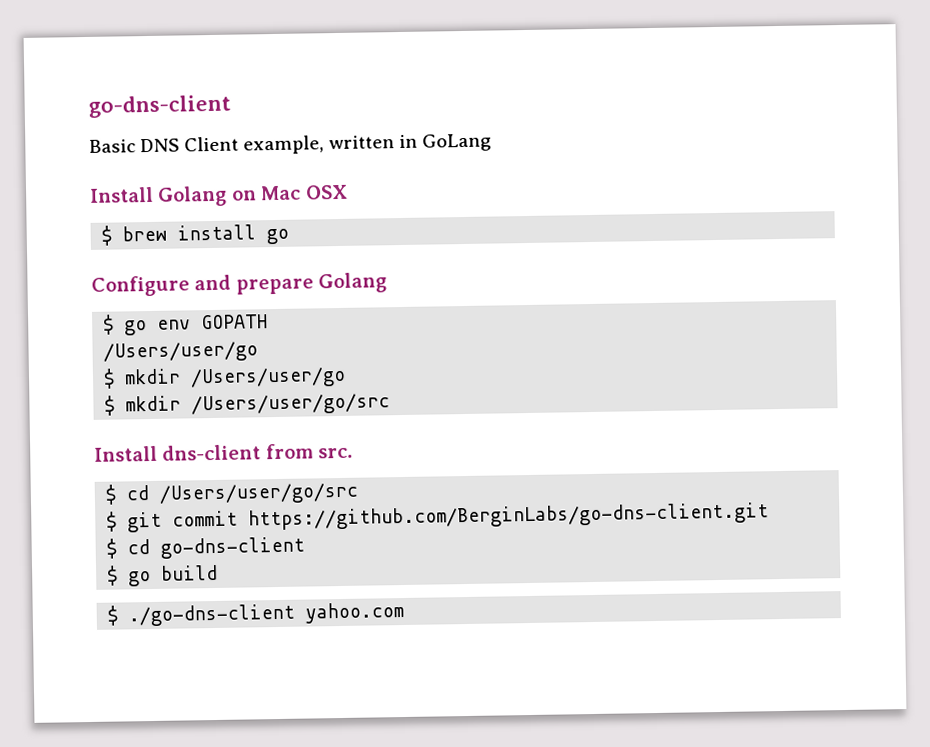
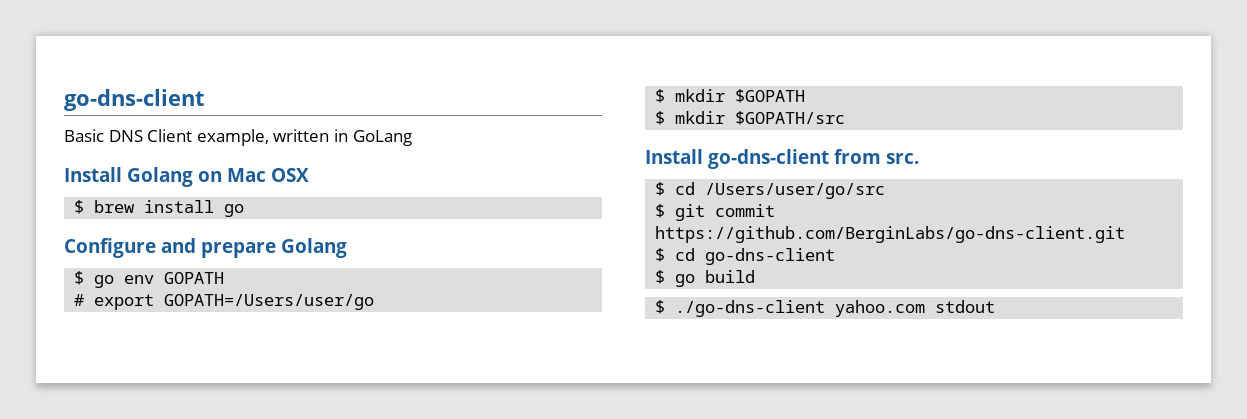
[103,341,259,363] [103,366,347,389] [104,393,391,416] [94,444,262,462] /Users/user/go // $ mkdir /Users/user/go // $ mkdir /Users/user/go/src // Install dns-client -> [74,294,375,310] [655,89,806,103] [655,111,846,125] [645,149,829,169] # export GOPATH=/Users/user/go // $ mkdir $GOPATH // $ mkdir $GOPATH/src // Install go-dns-client
(405, 612) none -> [935,300,996,313] stdout

